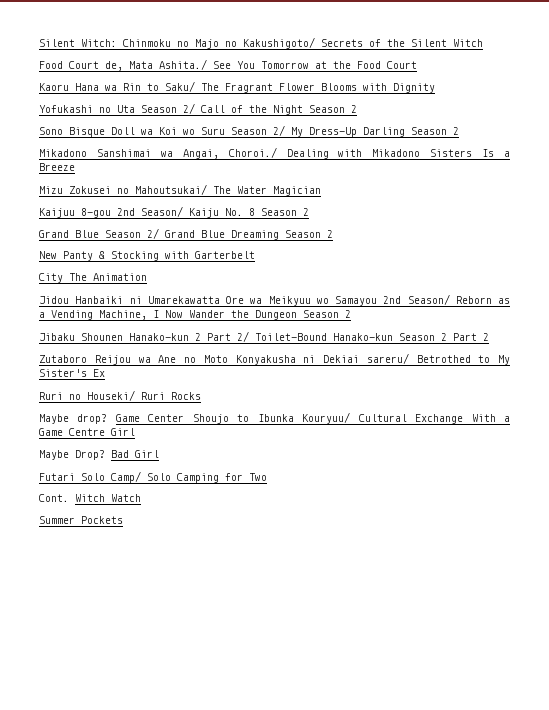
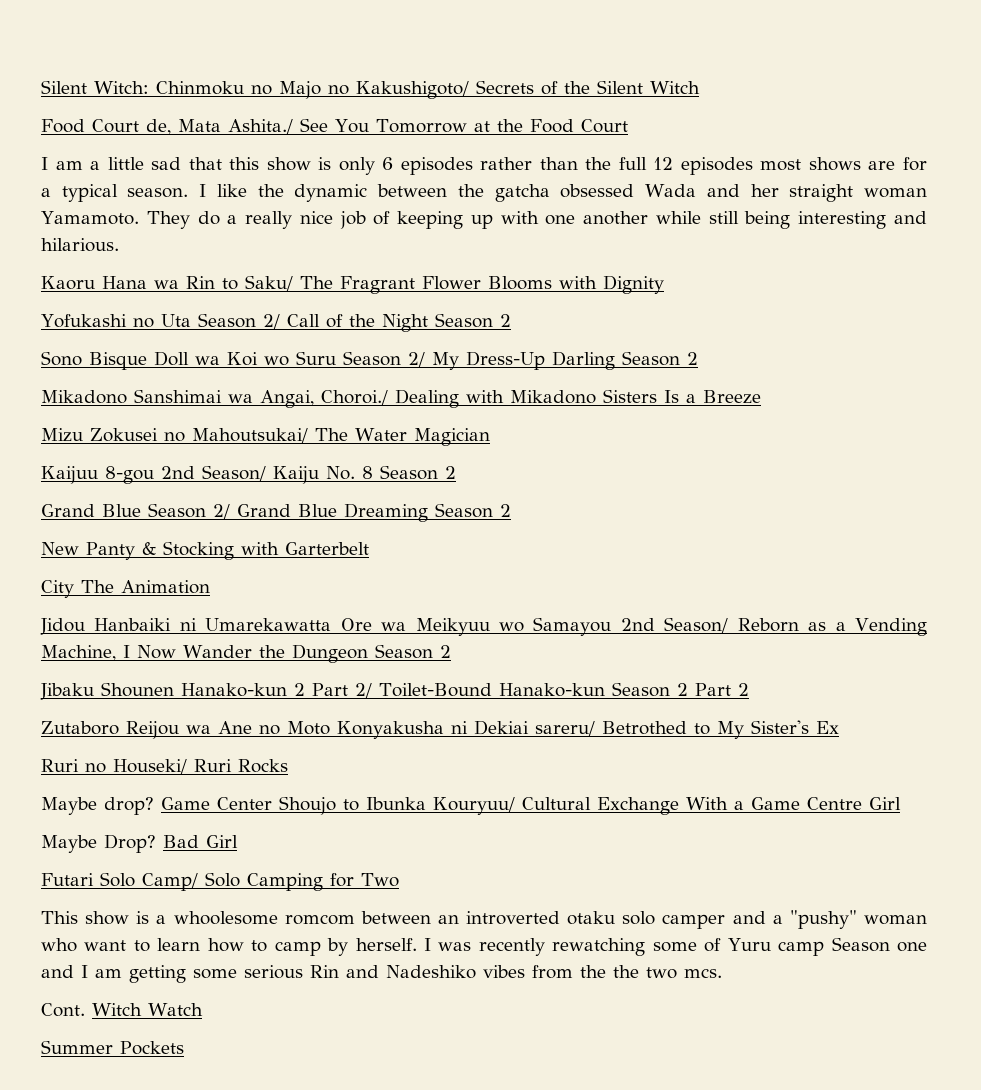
(417, 65) none -> [41,157,927,175] [41,184,927,202] [41,211,927,229] [41,238,119,252] // I am a little sad that this show is only 6 episodes rather than the full 12 episodes most shows are for a typical season. I like the dynamic between the gatcha obsessed Wada and her straight woman Yamamoto. They do a really nice job of keeping up with one another while still being interesting and hilarious.
(267, 477) none -> [41,910,927,929] [41,937,927,956] [41,965,722,983] // This show is a whoolesome romcom between an introverted otaku solo camper and a "pushy" woman who want to learn how to camp by herself. I was recently rewatching some of Yuru camp Season one and I am getting some serious Rin and Nadeshiko vibes from the the two mcs.

